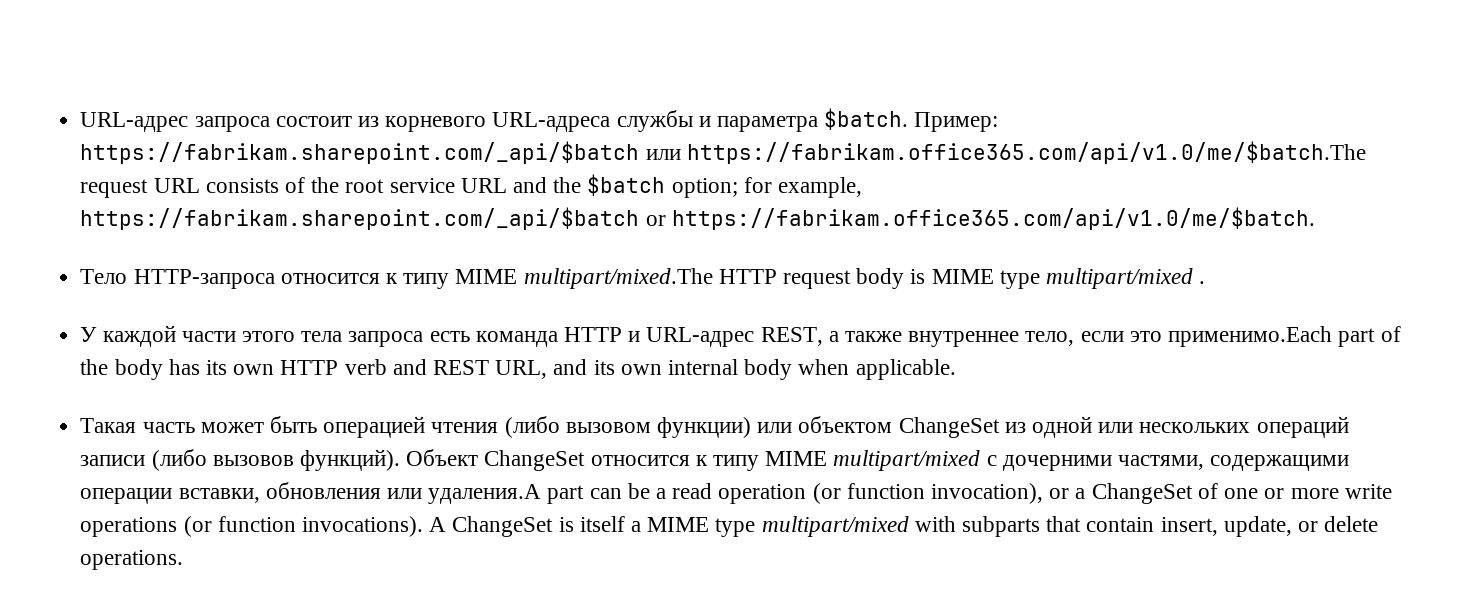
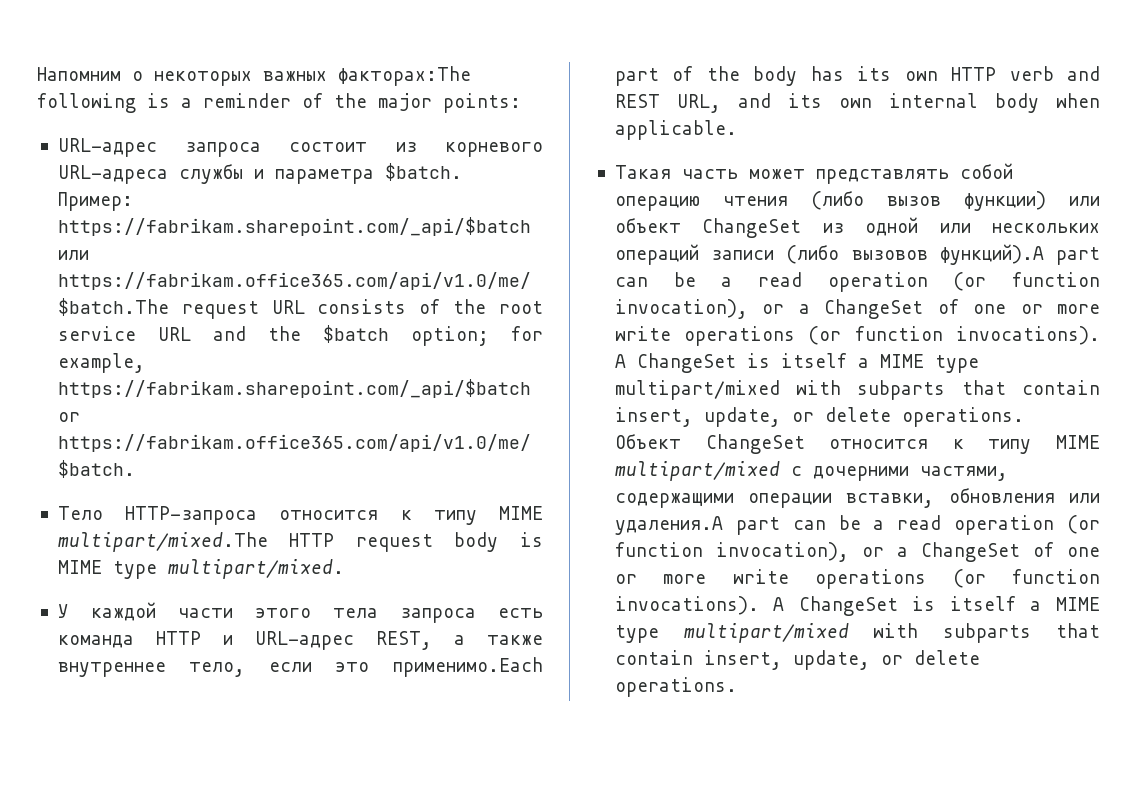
(80, 122) none -> [37,66,471,86] [37,93,521,113] Напомним о некоторых важных факторах:The following is a reminder of the major points: //
[1046,268,1206,289] multipart/mixed . -> [167,559,344,579] multipart/mixed.
[269,416,426,438] быть операцией -> [815,163,1013,184] [614,196,700,211] представлять собой операцию
[565,422,651,433] вызовом -> [886,196,941,206] вызов
[798,416,893,433] объектом -> [614,218,681,233] объект
[299,449,400,471] функций). -> [939,244,1100,265] [614,272,1100,292] [614,299,1100,319] [614,326,1100,346] [614,353,979,373] [614,380,1100,400] [614,407,1024,427] функций).A part can be a read operation (or function invocation), or a ChangeSet of one or more write operations (or function invocations). A ChangeSet is itself a MIME type multipart/mixed with subparts that contain insert, update, or delete operations.

